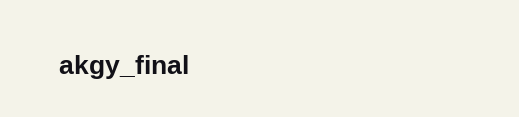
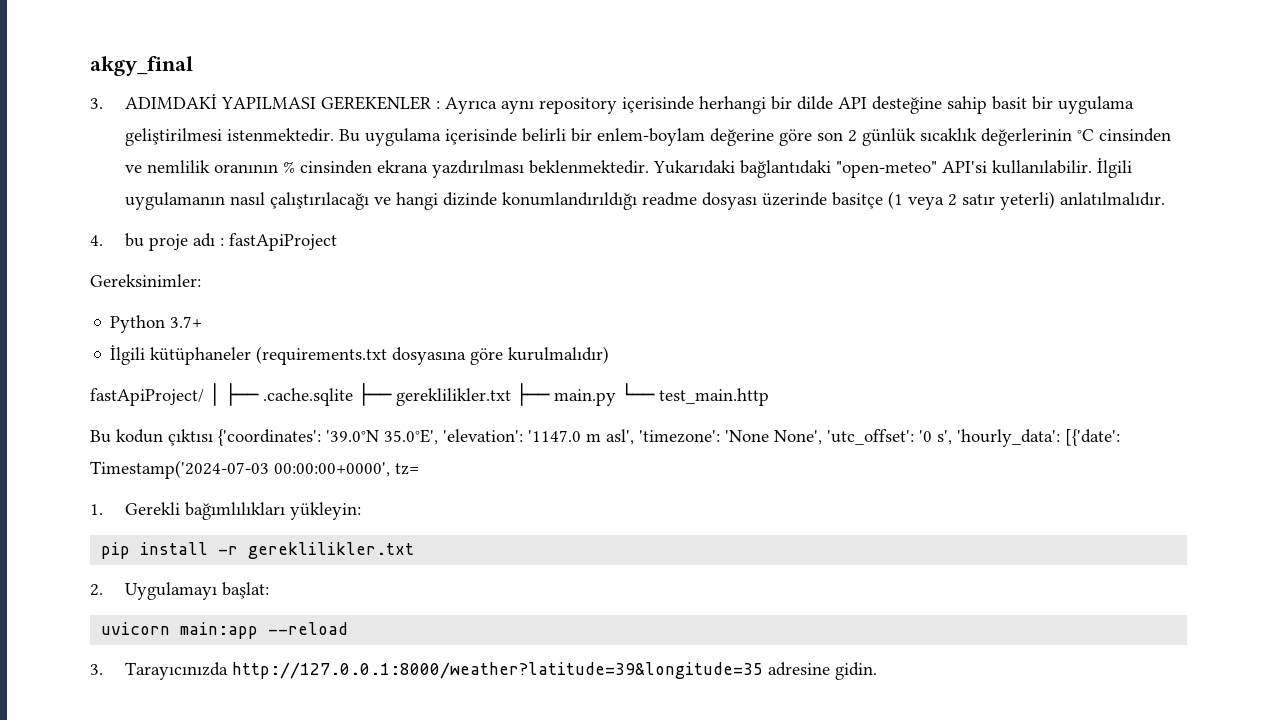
(189, 67) none -> [90,94,1134,114] [124,128,1171,146] [124,158,1132,178] [124,191,1165,210] [90,233,337,251] [90,274,201,287] [110,315,203,333] [110,345,610,365] [90,383,769,406] [90,429,1120,447] [90,460,419,479] [90,502,361,520] [101,542,415,559] [90,582,269,600] [101,622,349,639] [90,662,877,680] // 3. ADIMDAKİ YAPILMASI GEREKENLER : Ayrıca aynı repository içerisinde herhangi bir dilde API desteğine sahip basit bir uygulama geliştirilmesi istenmektedir. Bu uygulama içerisinde belirli bir enlem-boylam değerine göre son 2 günlük sıcaklık değerlerinin °C cinsinden ve nemlilik oranının % cinsinden ekrana yazdırılması beklenmektedir. Yukarıdaki bağlantıdaki "open-meteo" API'si kullanılabilir. İlgili uygulamanın nasıl çalıştırılacağı ve hangi dizinde konumlandırıldığı readme dosyası üzerinde basitçe (1 veya 2 satır yeterli) anlatılmalıdır. // 4. bu proje adı : fastApiProject // Gereksinimler: // Python 3.7+ // İlgili kütüphaneler (requirements.txt dosyasına göre kurulmalıdır) // fastApiProject/ │ ├── .cache.sqlite ├── gereklilikler.txt ├── main.py └── test_main.http // Bu kodun çıktısı {'coordinates': '39.0°N 35.0°E', 'elevation': '1147.0 m asl', 'timezone': 'None None', 'utc_offset': '0 s', 'hourly_data': [{'date': Timestamp('2024-07-03 00:00:00+0000', tz= // 1. Gerekli bağımlılıkları yükleyin: // pip install -r gereklilikler.txt // 2. Uygulamayı başlat: // uvicorn main:app --reload // 3. Tarayıcınızda http://127.0.0.1:8000/weather?latitude=39&longitude=35 adresine gidin.

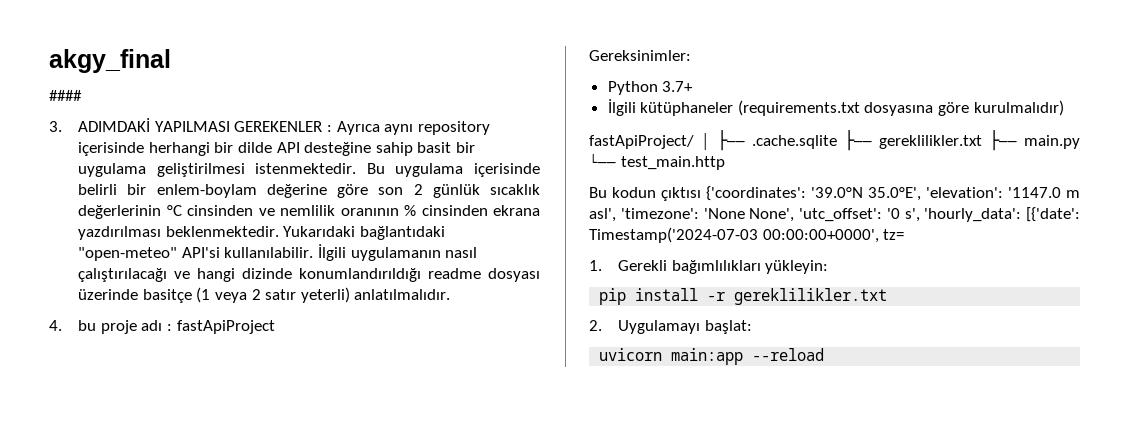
(193, 66) none -> [49,90,82,101] // ####
[90,662,877,680] // 3. Tarayıcınızda http://127.0.0.1:8000/weather?latitude=39&longitude=35 adresine gidin. -> (825, 354) none

